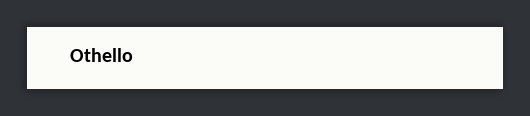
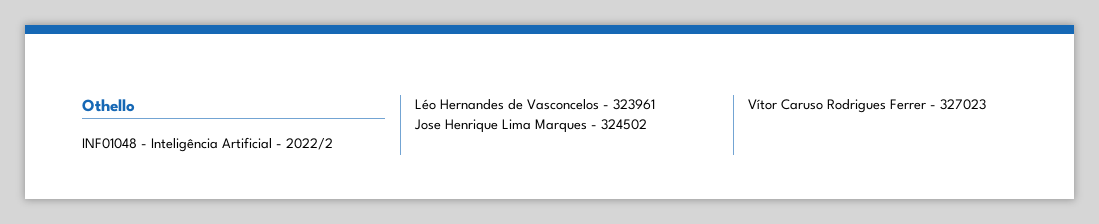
(133, 55) none -> [82,137,333,152] [415,99,655,110] [414,119,647,133] [748,99,986,113] // INF01048 - Inteligência Artificial - 2022/2 // Léo Hernandes de Vasconcelos - 323961 // Jose Henrique Lima Marques - 324502 // Vítor Caruso Rodrigues Ferrer - 327023

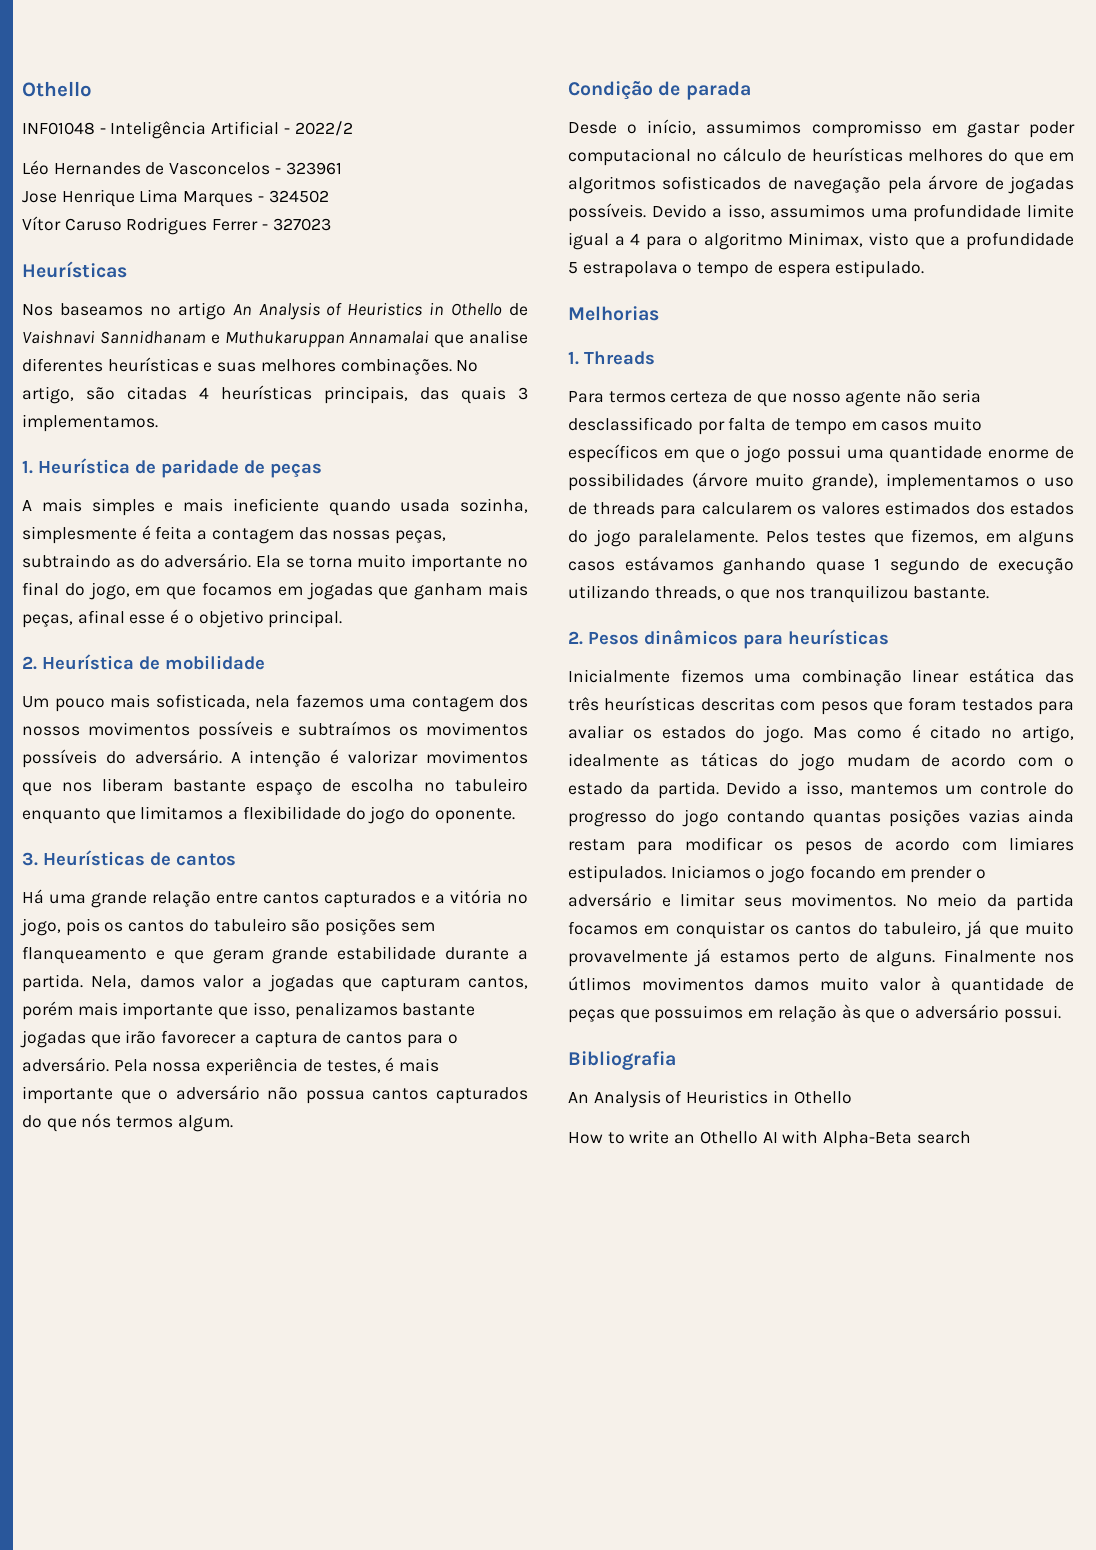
(986, 104) none -> [22,261,127,278] [22,302,528,320] [22,330,528,348] [22,357,479,375] [22,385,528,404] [22,414,158,432] [22,458,322,478] [22,498,528,516] [22,525,447,544] [22,553,528,572] [22,582,528,600] [22,609,343,628] [22,654,265,670] [22,694,528,712] [22,721,528,740] [22,749,528,768] [22,778,528,796] [22,806,515,824] [22,850,236,866] [22,889,528,908] [20,918,435,936] [22,946,528,964] [22,974,528,992] [22,1001,476,1020] [20,1030,458,1048] [22,1057,440,1076] [22,1085,528,1104] [22,1113,233,1132] [568,81,751,100] [568,119,1075,138] [568,147,1074,166] [568,175,1074,194] [568,203,1074,222] [568,232,1074,250] [568,260,925,278] [568,306,659,321] [568,351,655,365] [568,389,981,407] [568,417,983,435] [568,444,1074,463] [568,472,1074,491] [568,501,1074,519] [568,529,1074,547] [568,556,1074,575] [568,585,990,603] [568,629,889,649] [568,668,1074,686] [568,696,1074,715] [568,724,1074,743] [568,752,1074,771] [568,781,1074,799] [568,809,1074,827] [568,837,1074,855] [568,865,987,883] [568,892,1074,911] [568,920,1074,939] [568,948,1074,967] [568,976,1074,995] [568,1004,1061,1023] [568,1051,676,1070] [568,1090,852,1108] [568,1130,971,1148] // Heurísticas // Nos baseamos no artigo An Analysis of Heuristics in Othello de Vaishnavi Sannidhanam e Muthukaruppan Annamalai que analise diferentes heurísticas e suas melhores combinações. No artigo, são citadas 4 heurísticas principais, das quais 3 implementamos. // 1. Heurística de paridade de peças // A mais simples e mais ineficiente quando usada sozinha, simplesmente é feita a contagem das nossas peças, subtraindo as do adversário. Ela se torna muito importante no final do jogo, em que focamos em jogadas que ganham mais peças, afinal esse é o objetivo principal. // 2. Heurística de mobilidade // Um pouco mais sofisticada, nela fazemos uma contagem dos nossos movimentos possíveis e subtraímos os movimentos possíveis do adversário. A intenção é valorizar movimentos que nos liberam bastante espaço de escolha no tabuleiro enquanto que limitamos a flexibilidade do jogo do oponente. // 3. Heurísticas de cantos // Há uma grande relação entre cantos capturados e a vitória no jogo, pois os cantos do tabuleiro são posições sem flanqueamento e que geram grande estabilidade durante a partida. Nela, damos valor a jogadas que capturam cantos, porém mais importante que isso, penalizamos bastante jogadas que irão favorecer a captura de cantos para o adversário. Pela nossa experiência de testes, é mais importante que o adversário não possua cantos capturados do que nós termos algum. // Condição de parada // Desde o início, assumimos compromisso em gastar poder computacional no cálculo de heurísticas melhores do que em algoritmos sofisticados de navegação pela árvore de jogadas possíveis. Devido a isso, assumimos uma profundidade limite igual a 4 para o algoritmo Minimax, visto que a profundidade 5 estrapolava o tempo de espera estipulado. // Melhorias // 1. Threads // Para termos certeza de que nosso agente não seria desclassificado por falta de tempo em casos muito específicos em que o jogo possui uma quantidade enorme de possibilidades (árvore muito grande), implementamos o uso de threads para calcularem os valores estimados dos estados do jogo paralelamente. Pelos testes que fizemos, em alguns casos estávamos ganhando quase 1 segundo de execução utilizando threads, o que nos tranquilizou bastante. // 2. Pesos dinâmicos para heurísticas // Inicialmente fizemos uma combinação linear estática das três heurísticas descritas com pesos que foram testados para avaliar os estados do jogo. Mas como é citado no artigo, idealmente as táticas do jogo mudam de acordo com o estado da partida. Devido a isso, mantemos um controle do progresso do jogo contando quantas posições vazias ainda restam para modificar os pesos de acordo com limiares estipulados. Iniciamos o jogo focando em prender o adversário e limitar seus movimentos. No meio da partida focamos em conquistar os cantos do tabuleiro, já que muito provavelmente já estamos perto de alguns. Finalmente nos útlimos movimentos damos muito valor à quantidade de peças que possuimos em relação às que o adversário possui. // Bibliografia // An Analysis of Heuristics in Othello // How to write an Othello AI with Alpha-Beta search

